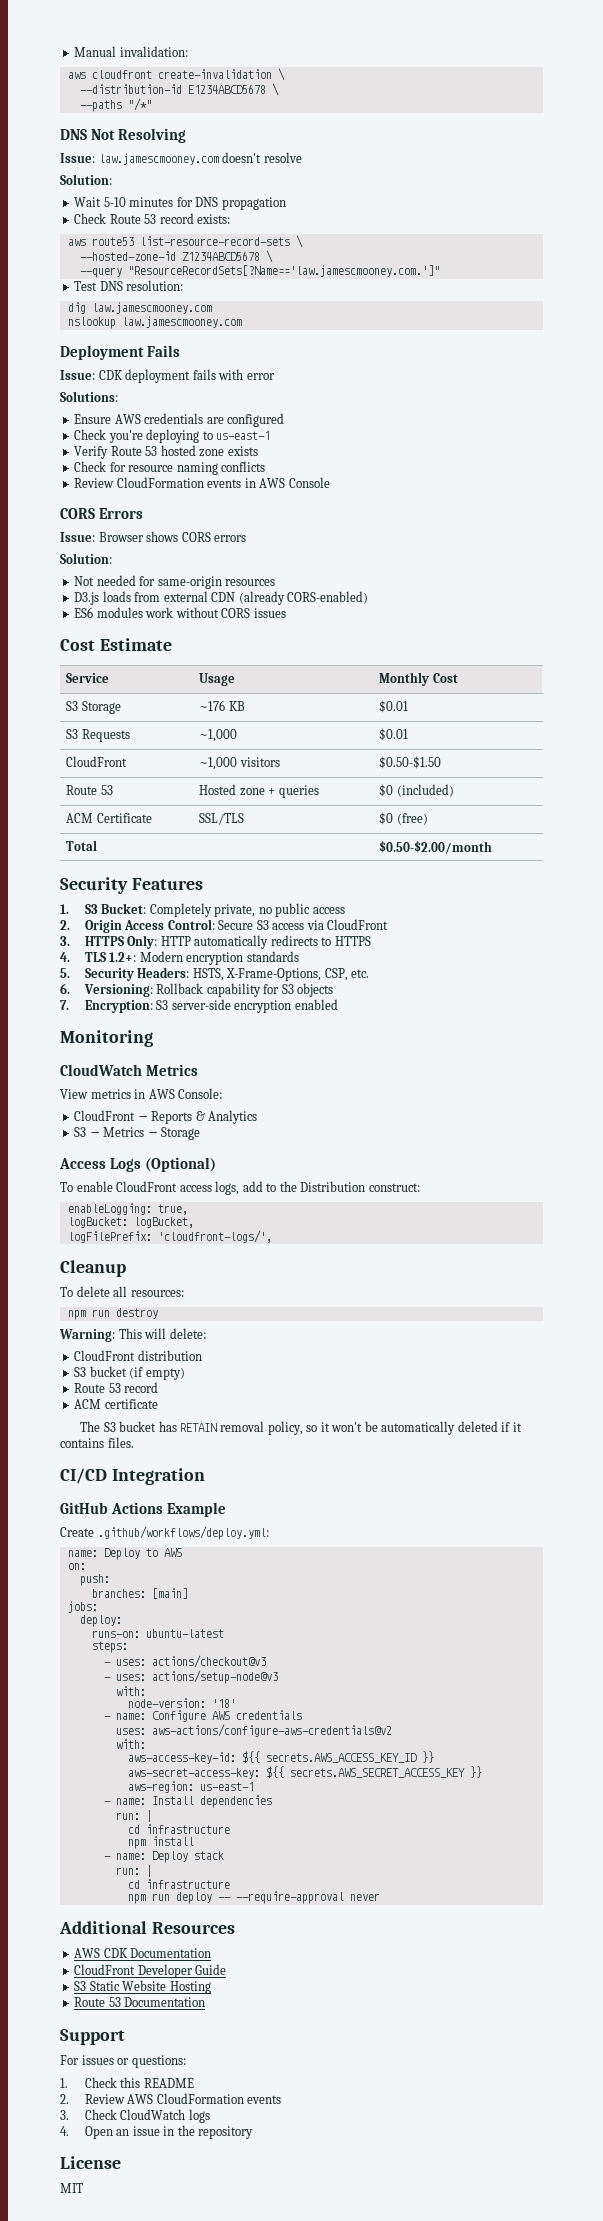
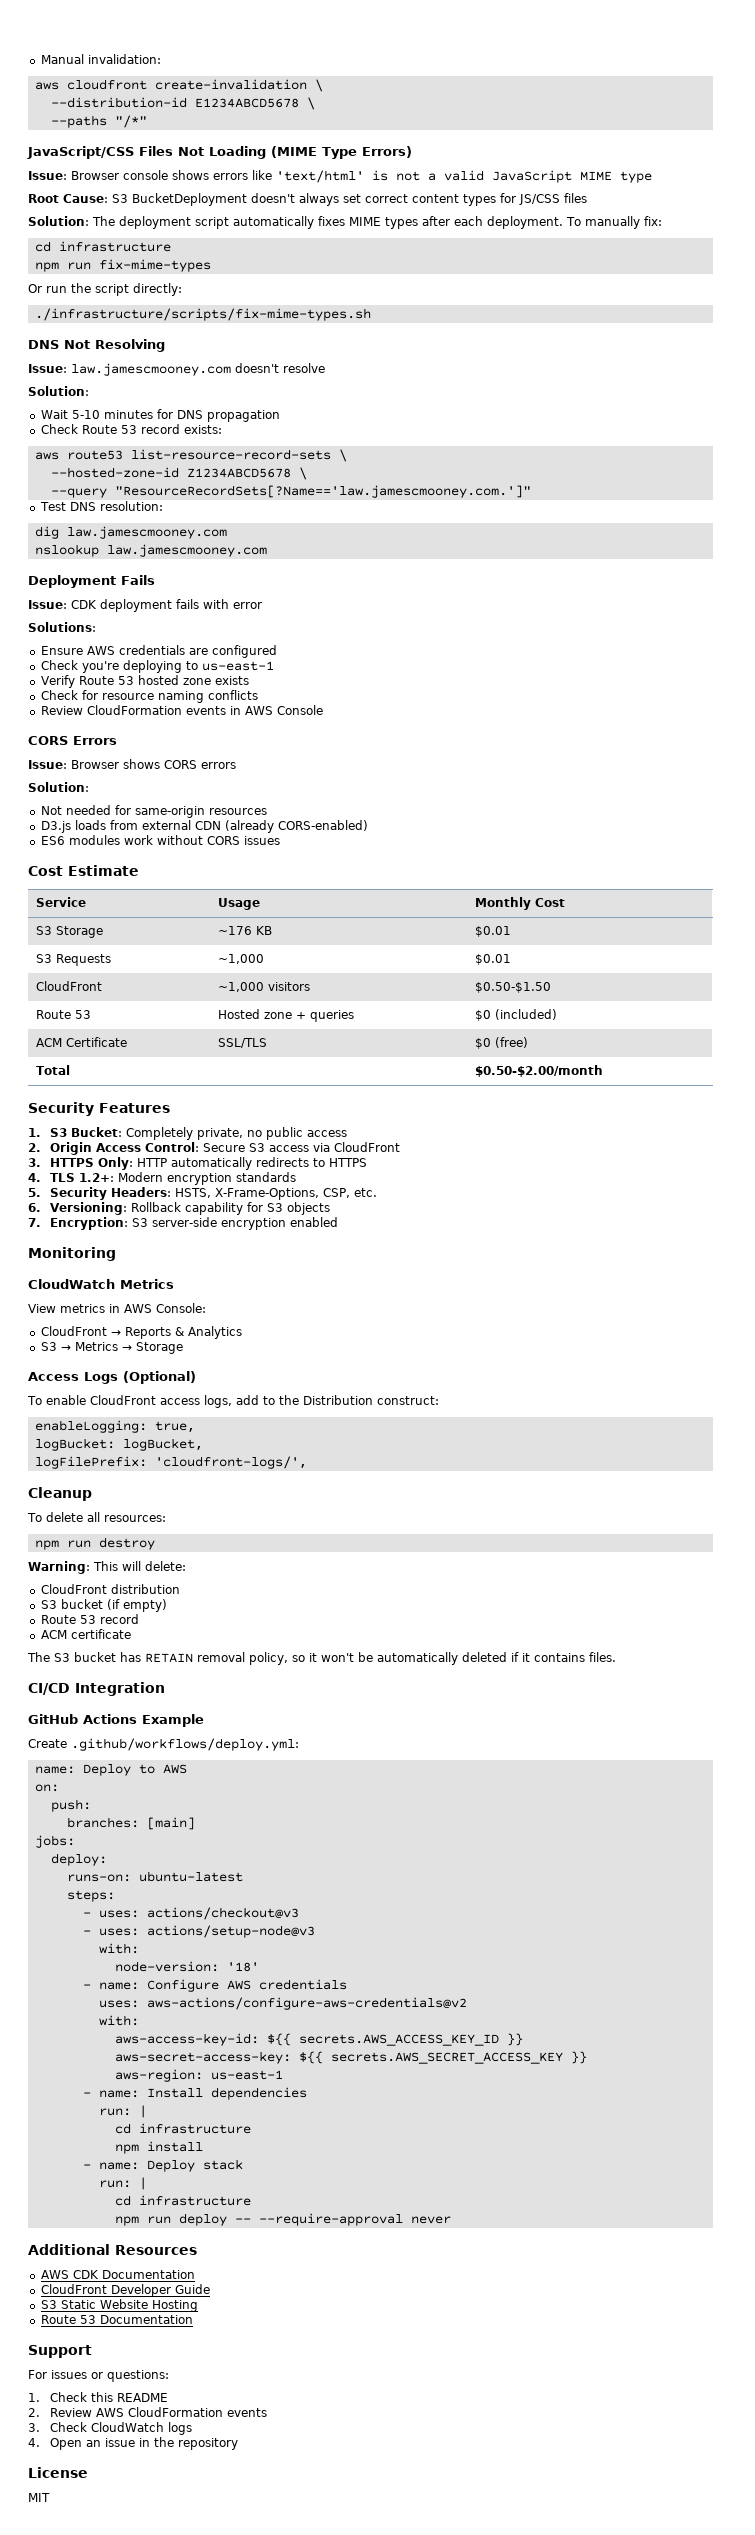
(152, 104) none -> [27,146,412,159] [28,170,652,183] [28,193,587,206] [28,216,662,229] [34,241,171,252] [34,259,211,272] [28,283,182,296] [34,308,371,321] // JavaScript/CSS Files Not Loading (MIME Type Errors) // Issue: Browser console shows errors like 'text/html' is not a valid JavaScript MIME type // Root Cause: S3 BucketDeployment doesn't always set correct content types for JS/CSS files // Solution: The deployment script automatically fixes MIME types after each deployment. To manually fix: // cd infrastructure // npm run fix-mime-types // Or run the script directly: // ./infrastructure/scripts/fix-mime-types.sh

